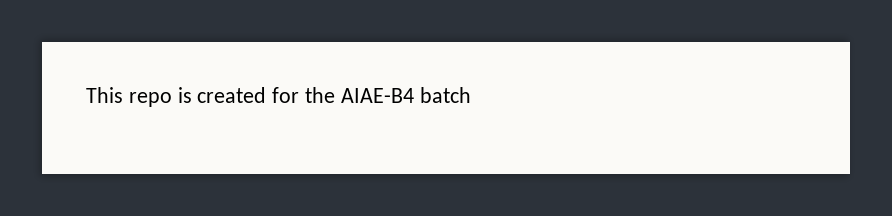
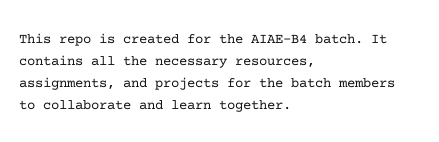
[419,87,471,103] batch -> [315,34,387,44] [19,55,315,68] [19,77,395,90] [19,100,291,112] batch. It contains all the necessary resources, assignments, and projects for the batch members to collaborate and learn together.

